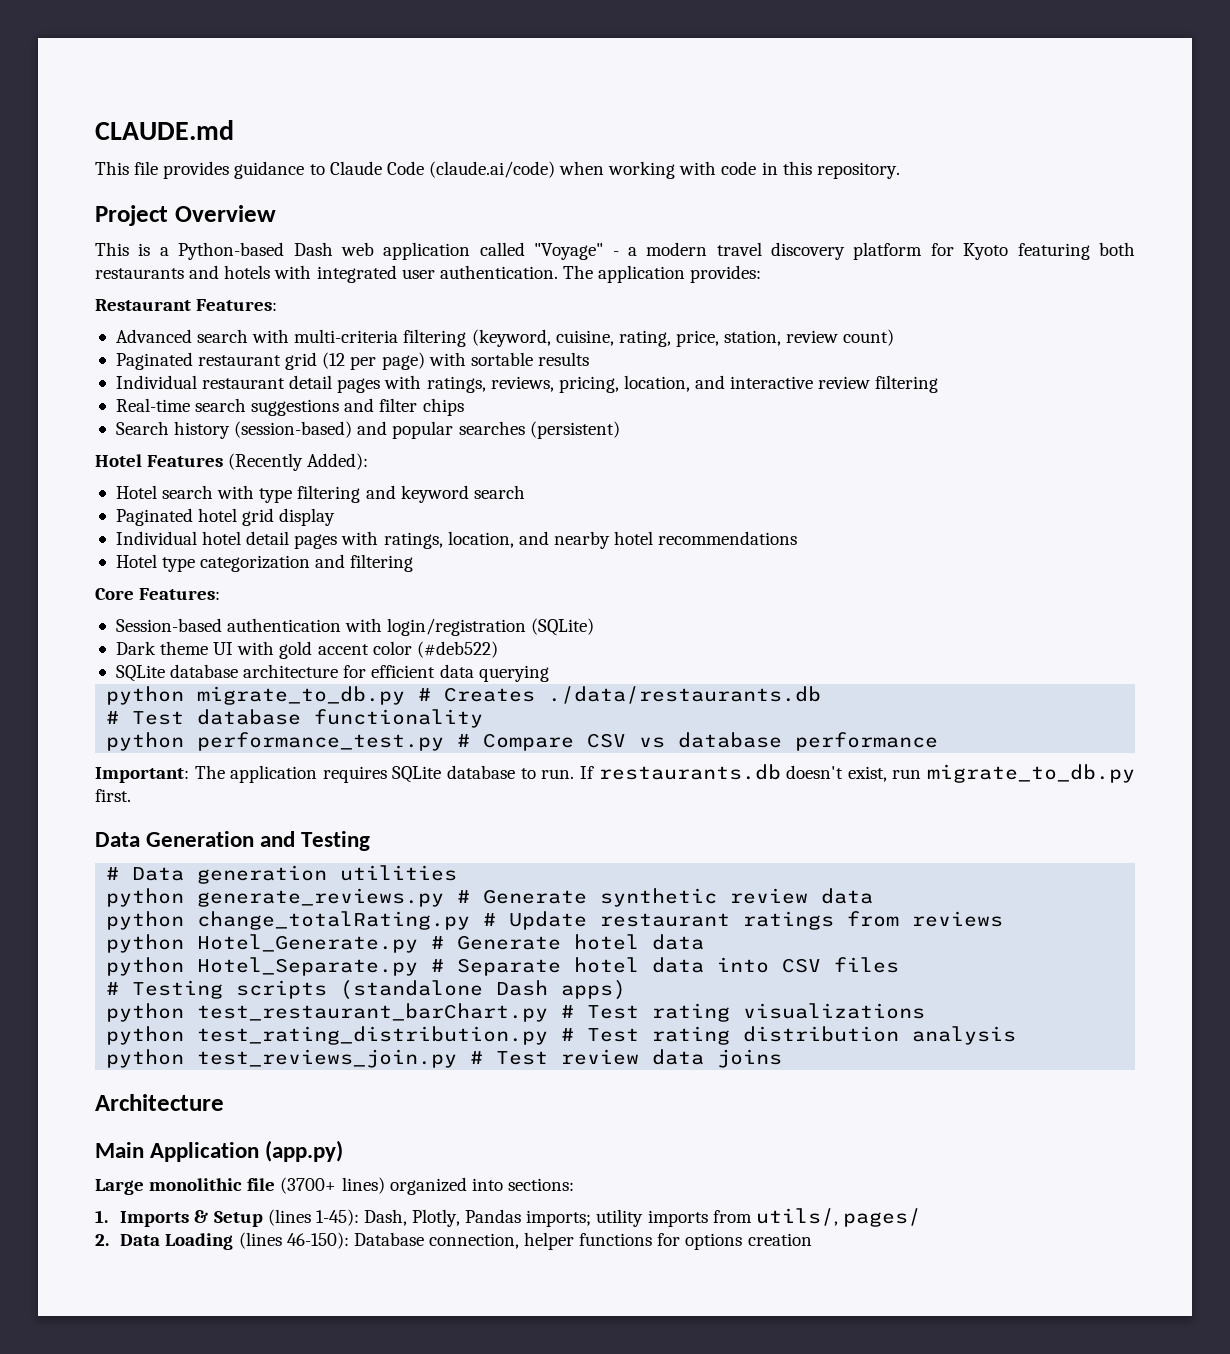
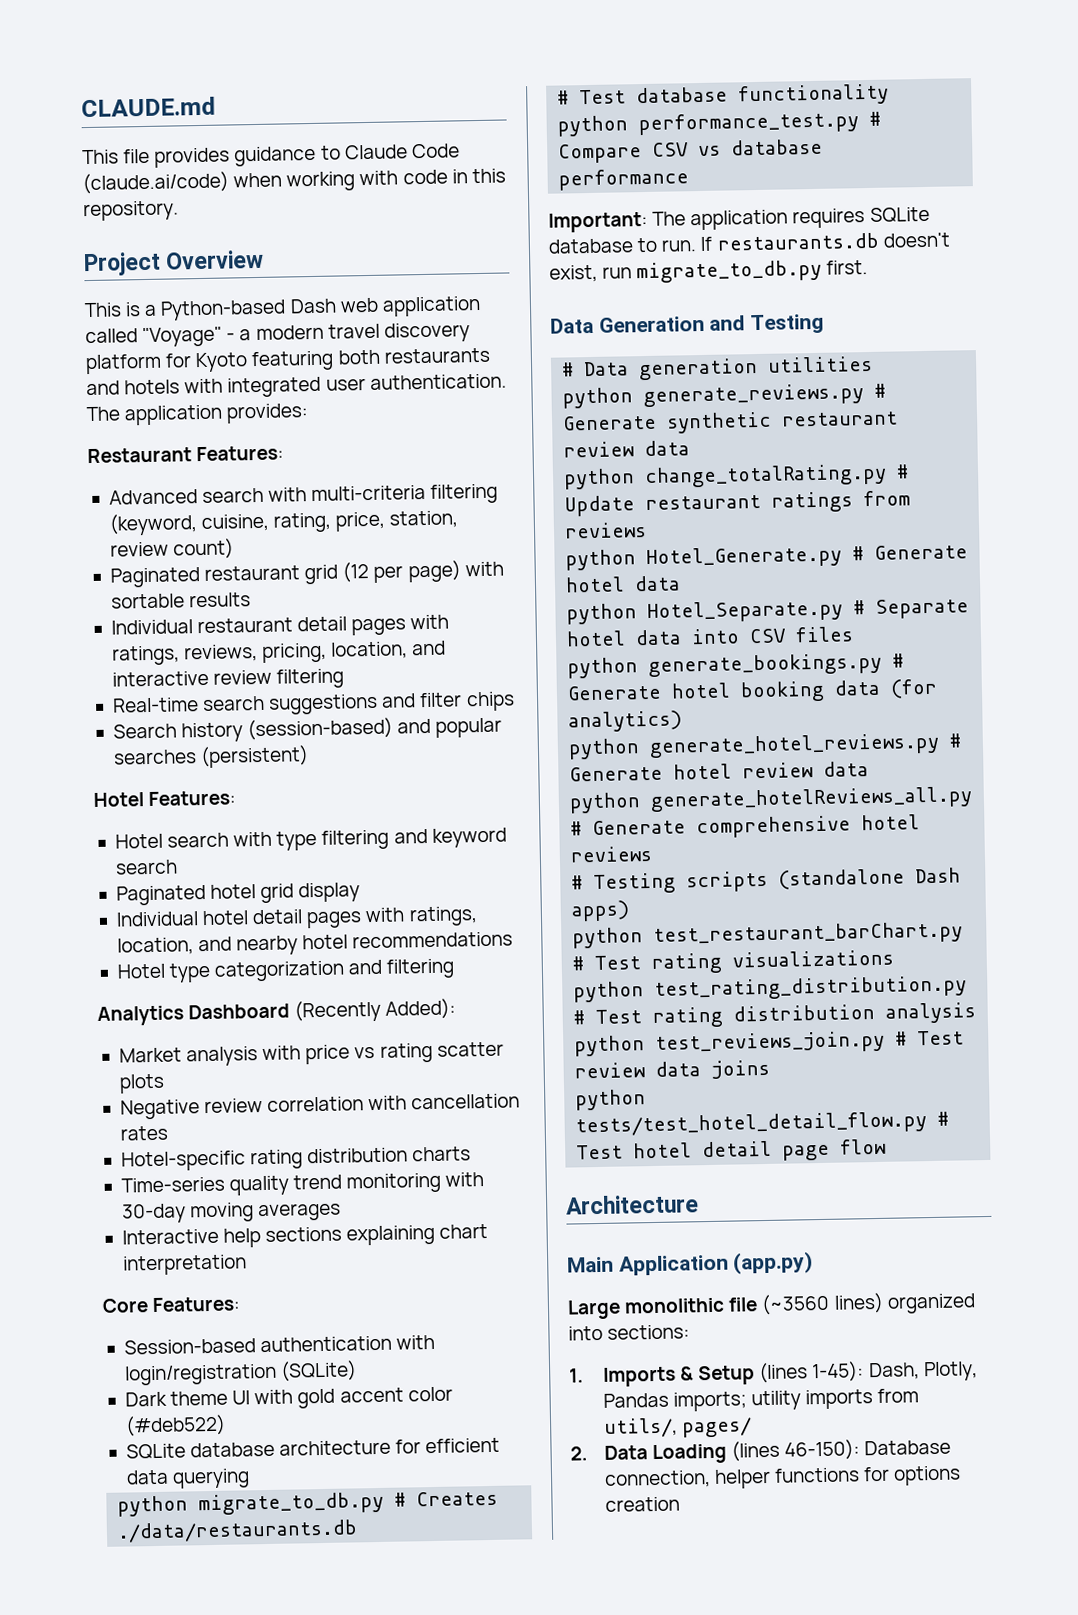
[147,453,369,471] Features (Recently Added): -> [148,790,237,807] Features:
(414, 563) none -> [97,998,457,1026] [118,1041,504,1067] [118,1073,165,1094] [119,1093,521,1120] [119,1125,168,1141] [120,1146,472,1172] [120,1172,485,1196] [121,1202,342,1224] [121,1223,489,1248] [122,1254,247,1276] // Analytics Dashboard (Recently Added): // Market analysis with price vs rating scatter plots // Negative review correlation with cancellation rates // Hotel-specific rating distribution charts // Time-series quality trend monitoring with 30-day moving averages // Interactive help sections explaining chart interpretation
(718, 897) none -> [781,411,899,427] restaurant
(900, 965) none -> [567,652,905,679] [567,678,939,703] [568,710,683,733] [568,732,962,760] [569,761,870,782] [569,786,974,814] [570,814,921,839] [570,845,653,863] // python generate_bookings.py # Generate hotel booking data (for analytics) // python generate_hotel_reviews.py # Generate hotel review data // python generate_hotelReviews_all.py # Generate comprehensive hotel reviews
(783, 1058) none -> [575,1089,647,1111] [575,1111,950,1138] [576,1138,887,1161] // python tests/test_hotel_detail_flow.py # Test hotel detail page flow
[280,1177,337,1194] (3700+ -> [761,1293,831,1316] (~3560

